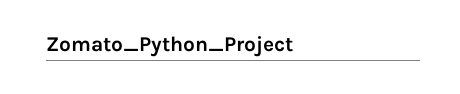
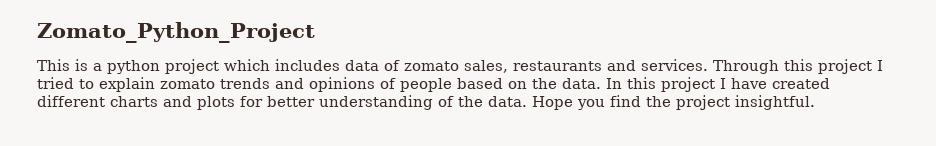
(293, 46) none -> [37,59,883,74] [37,77,830,92] [37,95,815,110] // This is a python project which includes data of zomato sales, restaurants and services. Through this project I tried to explain zomato trends and opinions of people based on the data. In this project I have created different charts and plots for better understanding of the data. Hope you find the project insightful.

